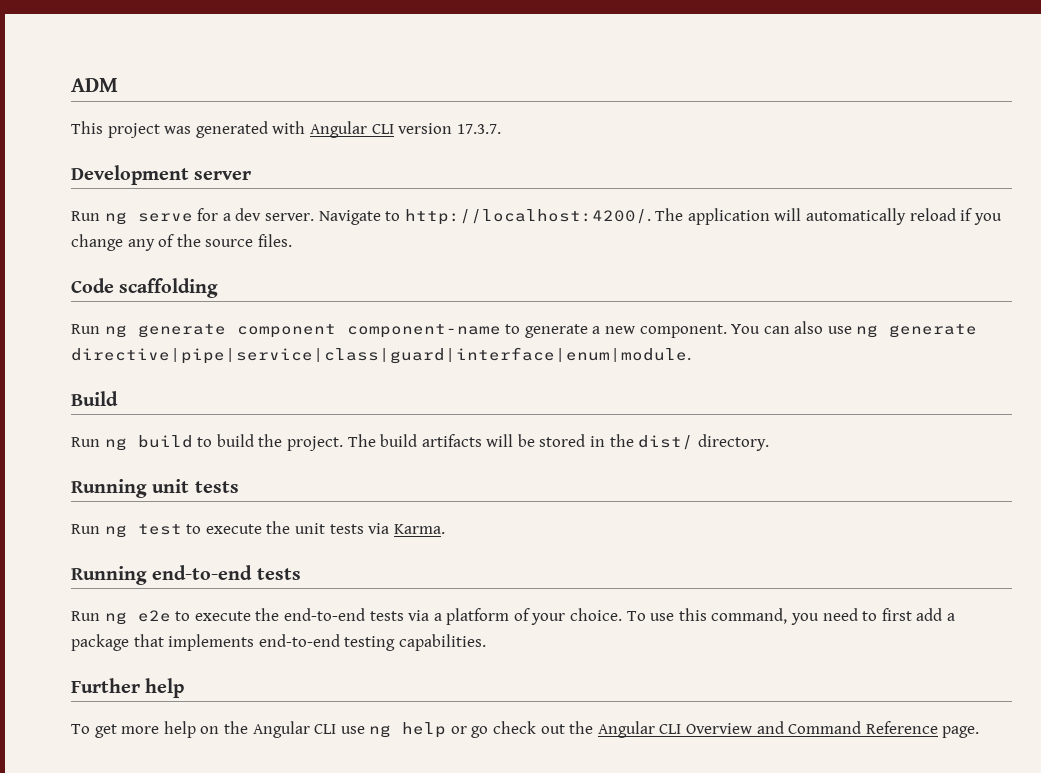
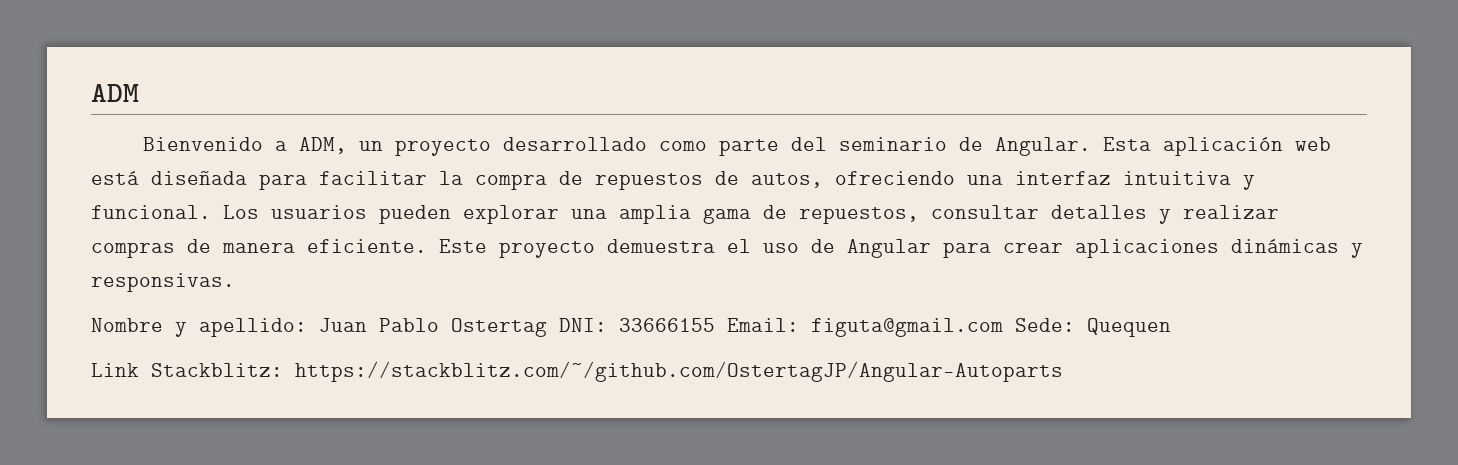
[71,121,501,138] [71,165,252,185] [71,208,1002,225] [71,234,292,251] [71,278,219,298] [71,321,978,338] [71,347,691,364] [71,391,118,406] [71,434,769,451] [71,479,239,498] [71,521,445,538] [71,565,301,585] [71,608,955,625] [71,634,486,651] [71,678,185,698] [71,721,980,738] This project was generated with Angular CLI version 17.3.7. // Development server // Run ng serve for a dev server. Navigate to http://localhost:4200/. The application will automatically reload if you change any of the source files. // Code scaffolding // Run ng generate component component-name to generate a new component. You can also use ng generate directive|pipe|service|class|guard|interface|enum|module. // Build // Run ng build to build the project. The build artifacts will be stored in the dist/ directory. // Running unit tests // Run ng test to execute the unit tests via Karma. // Running end-to-end tests // Run ng e2e to execute the end-to-end tests via a platform of your choice. To use this command, you need to first add a package that implements end-to-end testing capabilities. // Further help // To get more help on the Angular CLI use ng help or go check out the Angular CLI Overview and Command Reference page. -> [142,137,1331,156] [91,171,1255,190] [91,205,1279,224] [91,239,1363,258] [91,273,235,292] [91,318,1171,337] [91,361,1063,382] Bienvenido a ADM, un proyecto desarrollado como parte del seminario de Angular. Esta aplicación web está diseñada para facilitar la compra de repuestos de autos, ofreciendo una interfaz intuitiva y funcional. Los usuarios pueden explorar una amplia gama de repuestos, consultar detalles y realizar compras de manera eficiente. Este proyecto demuestra el uso de Angular para crear aplicaciones dinámicas y responsivas. // Nombre y apellido: Juan Pablo Ostertag DNI: 33666155 Email: figuta@gmail.com Sede: Quequen // Link Stackblitz: https://stackblitz.com/~/github.com/OstertagJP/Angular-Autoparts

